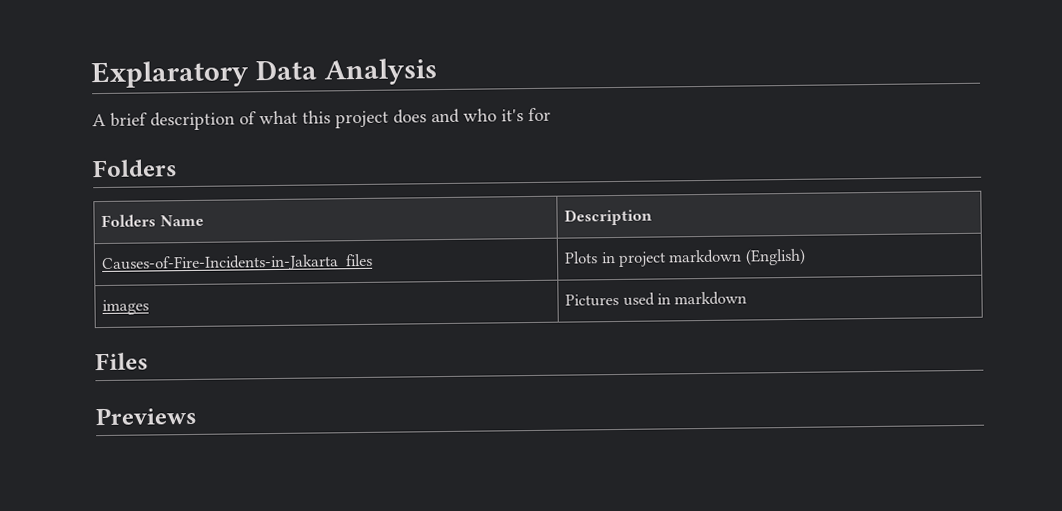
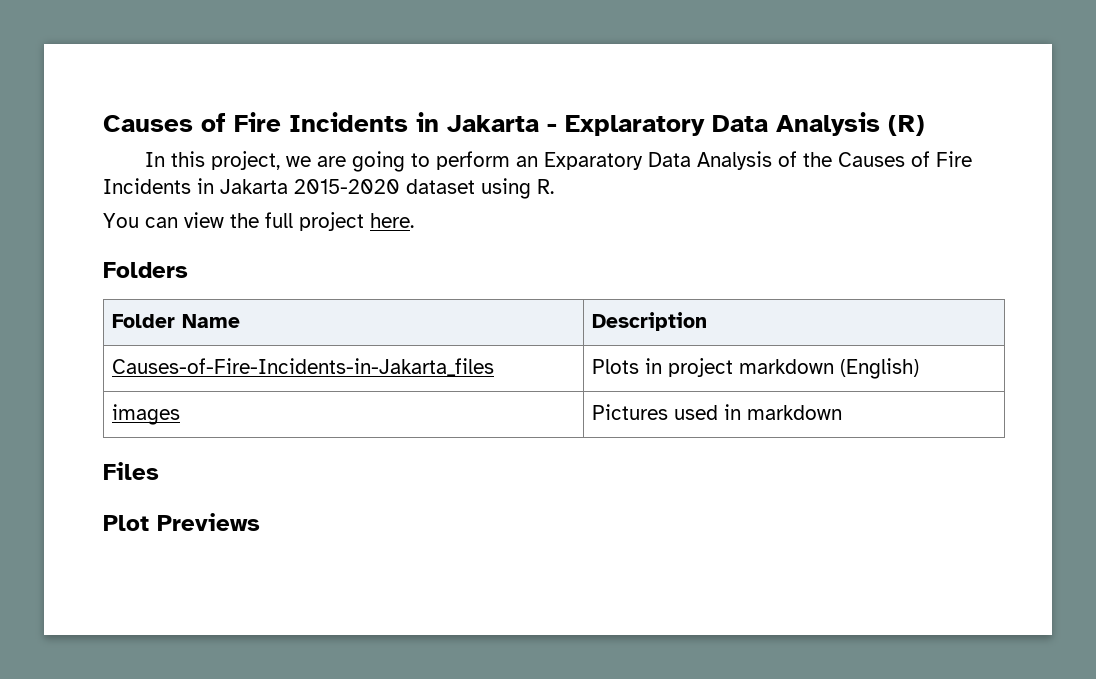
[91,58,437,89] [92,107,551,131] Explaratory Data Analysis // A brief description of what this project does and who it's for -> [103,112,925,136] [144,151,972,172] [103,178,554,199] [103,212,414,231] Causes of Fire Incidents in Jakarta - Explaratory Data Analysis (R) // In this project, we are going to perform an Exparatory Data Analysis of the Causes of Fire Incidents in Jakarta 2015-2020 dataset using R. // You can view the full project here.
[101,214,157,228] Folders -> [111,314,175,328] Folder
(149, 361) none -> [103,515,149,531] Plot

